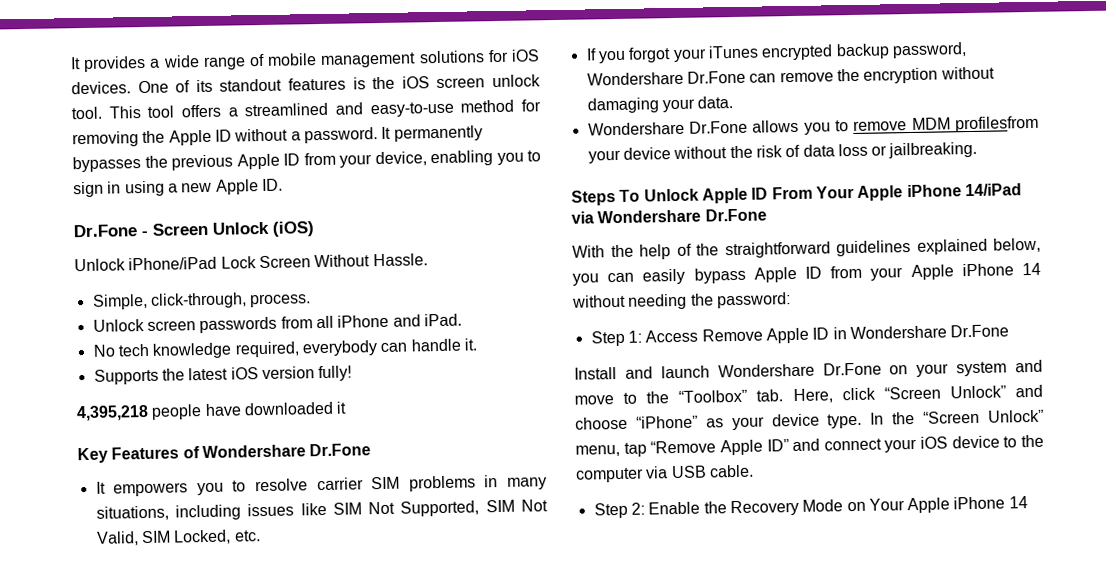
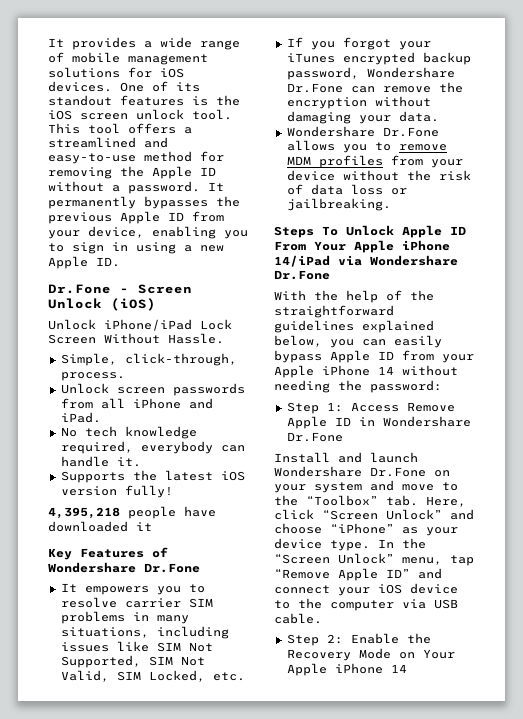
[955,115,1039,133] profilesfrom -> [318,155,423,168] profiles from

